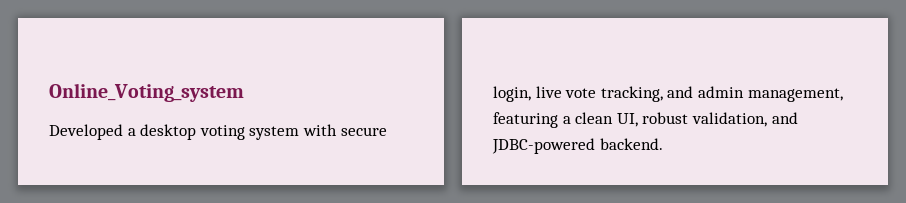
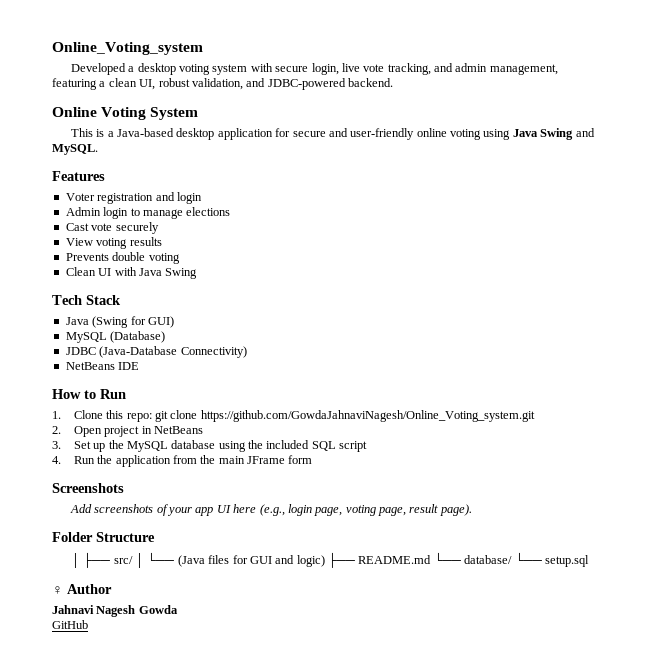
(663, 144) none -> [52,107,199,120] [70,128,595,140] [52,144,98,155] [52,171,105,181] [65,192,202,204] [65,207,231,219] [65,222,159,234] [65,237,162,249] [65,252,180,264] [65,267,198,279] [52,295,121,305] [65,316,174,328] [65,331,166,343] [65,346,247,358] [65,362,140,370] [52,389,126,399] [52,410,535,422] [52,426,203,437] [52,440,368,452] [52,455,313,467] [52,483,124,493] [69,504,472,516] [52,532,155,542] [70,552,589,568] [52,584,112,594] [52,605,178,617] [52,620,88,629] // Online Voting System // This is a Java-based desktop application for secure and user-friendly online voting using Java Swing and MySQL. // Features // Voter registration and login // Admin login to manage elections // Cast vote securely // View voting results // Prevents double voting // Clean UI with Java Swing // Tech Stack // Java (Swing for GUI) // MySQL (Database) // JDBC (Java-Database Connectivity) // NetBeans IDE // How to Run // 1. Clone this repo: git clone https://github.com/GowdaJahnaviNagesh/Online_Voting_system.git // 2. Open project in NetBeans // 3. Set up the MySQL database using the included SQL script // 4. Run the application from the main JFrame form // Screenshots // Add screenshots of your app UI here (e.g., login page, voting page, result page). // Folder Structure // │ ├── src/ │ └── (Java files for GUI and logic) ├── README.md └── database/ └── setup.sql // ♀ Author // Jahnavi Nagesh Gowda // GitHub

